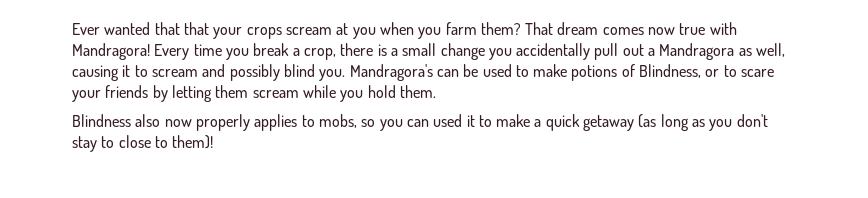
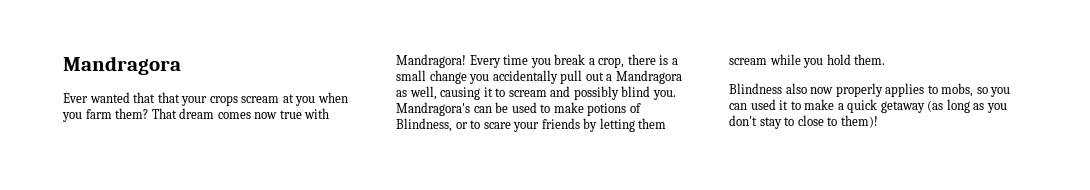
(72, 29) none -> [63,56,181,75] Mandragora //

